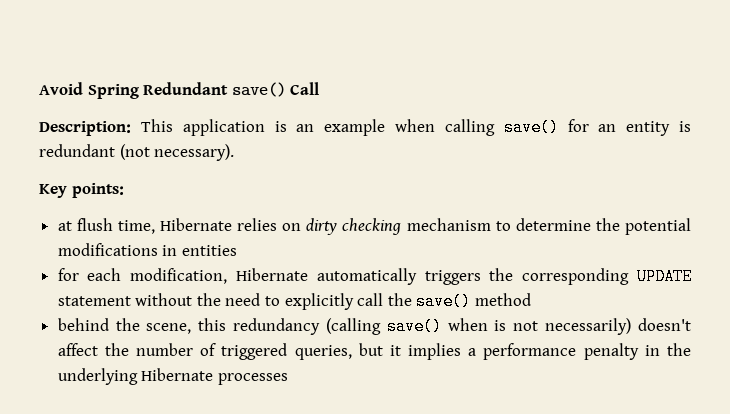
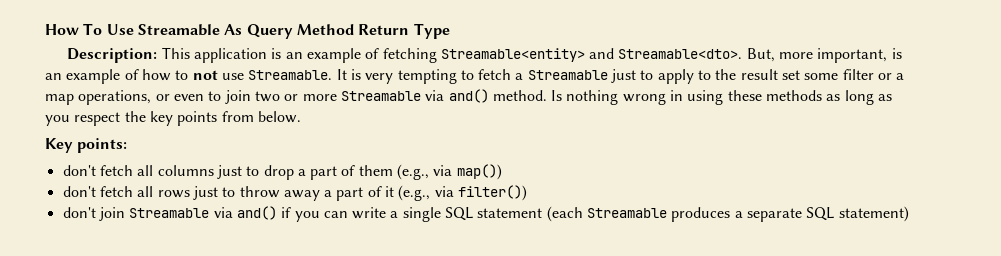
[39,82,320,99] Avoid Spring Redundant save() Call -> [45,23,450,39] How To Use Streamable As Query Method Return Type
[394,119,691,136] [39,144,235,161] [39,183,124,198] [57,218,691,235] [57,243,237,256] [57,268,692,285] [57,293,532,310] [57,318,691,335] [57,343,691,360] [57,368,288,385] when calling save() for an entity is redundant (not necessary). // Key points: // at flush time, Hibernate relies on dirty checking mechanism to determine the potential modifications in entities // for each modification, Hibernate automatically triggers the corresponding UPDATE statement without the need to explicitly call the save() method // behind the scene, this redundancy (calling save() when is not necessarily) doesn't affect the number of triggered queries, but it implies a performance penalty in the underlying Hibernate processes -> [365,48,902,63] [45,69,905,84] [45,89,893,105] [45,111,301,126] [45,138,128,153] [62,164,502,180] [62,185,528,201] [62,206,909,222] of fetching Streamable<entity> and Streamable<dto>. But, more important, is an example of how to not use Streamable. It is very tempting to fetch a Streamable just to apply to the result set some filter or a map operations, or even to join two or more Streamable via and() method. Is nothing wrong in using these methods as long as you respect the key points from below. // Key points: // don't fetch all columns just to drop a part of them (e.g., via map()) // don't fetch all rows just to throw away a part of it (e.g., via filter()) // don't join Streamable via and() if you can write a single SQL statement (each Streamable produces a separate SQL statement)

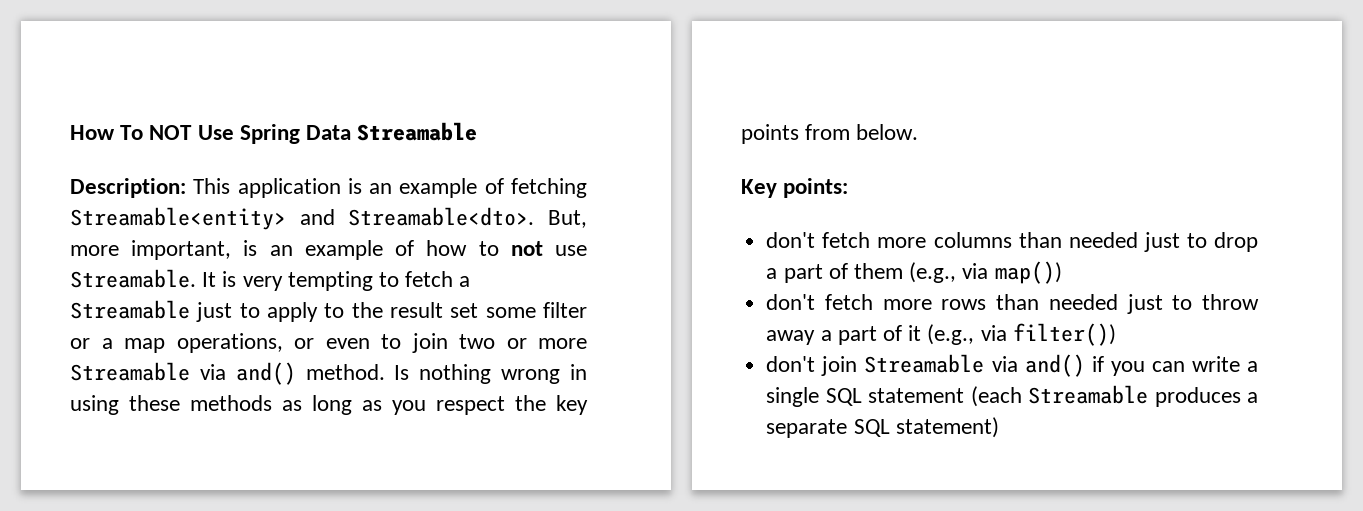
[106,23,450,39] Use Streamable As Query Method Return Type -> [149,122,478,144] NOT Use Spring Data Streamable
[137,165,214,176] all columns -> [877,232,1138,248] more columns than needed
[137,186,190,198] all rows -> [882,294,1118,310] more rows than needed

